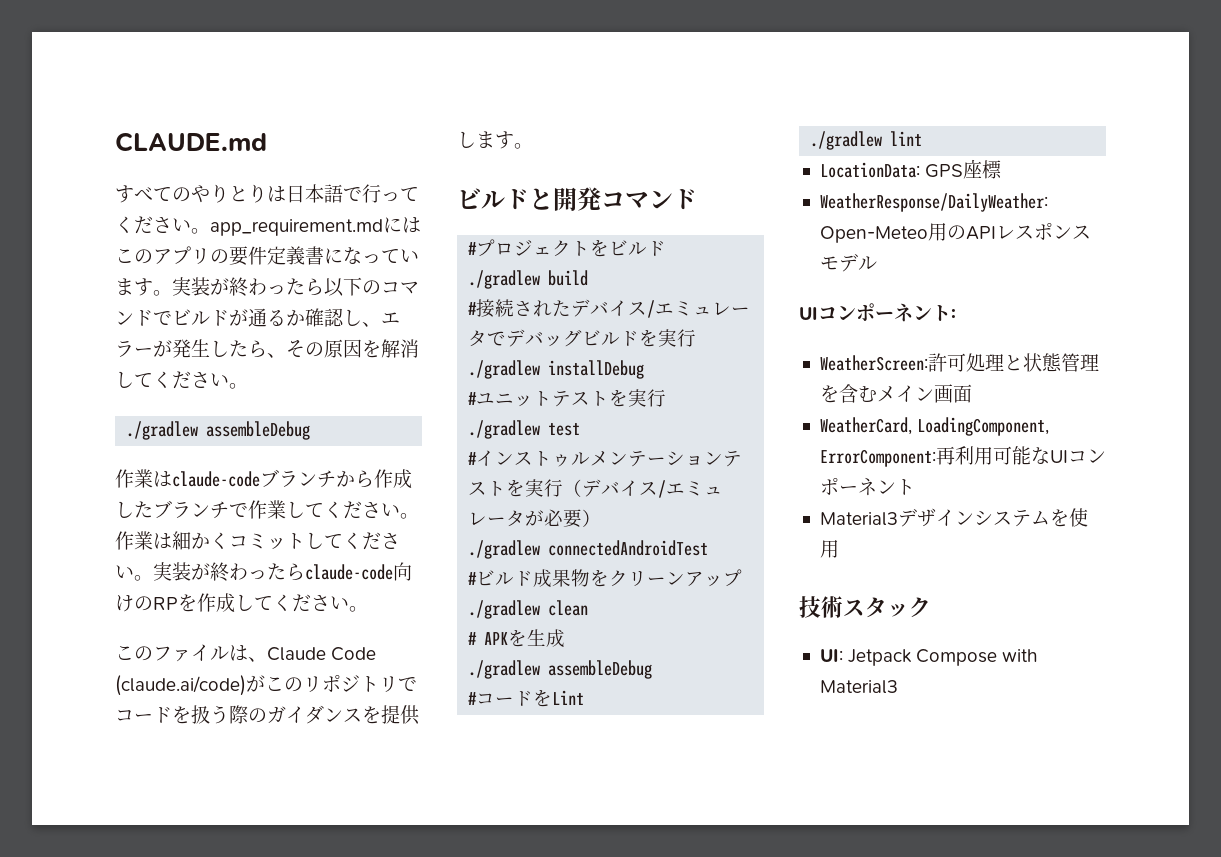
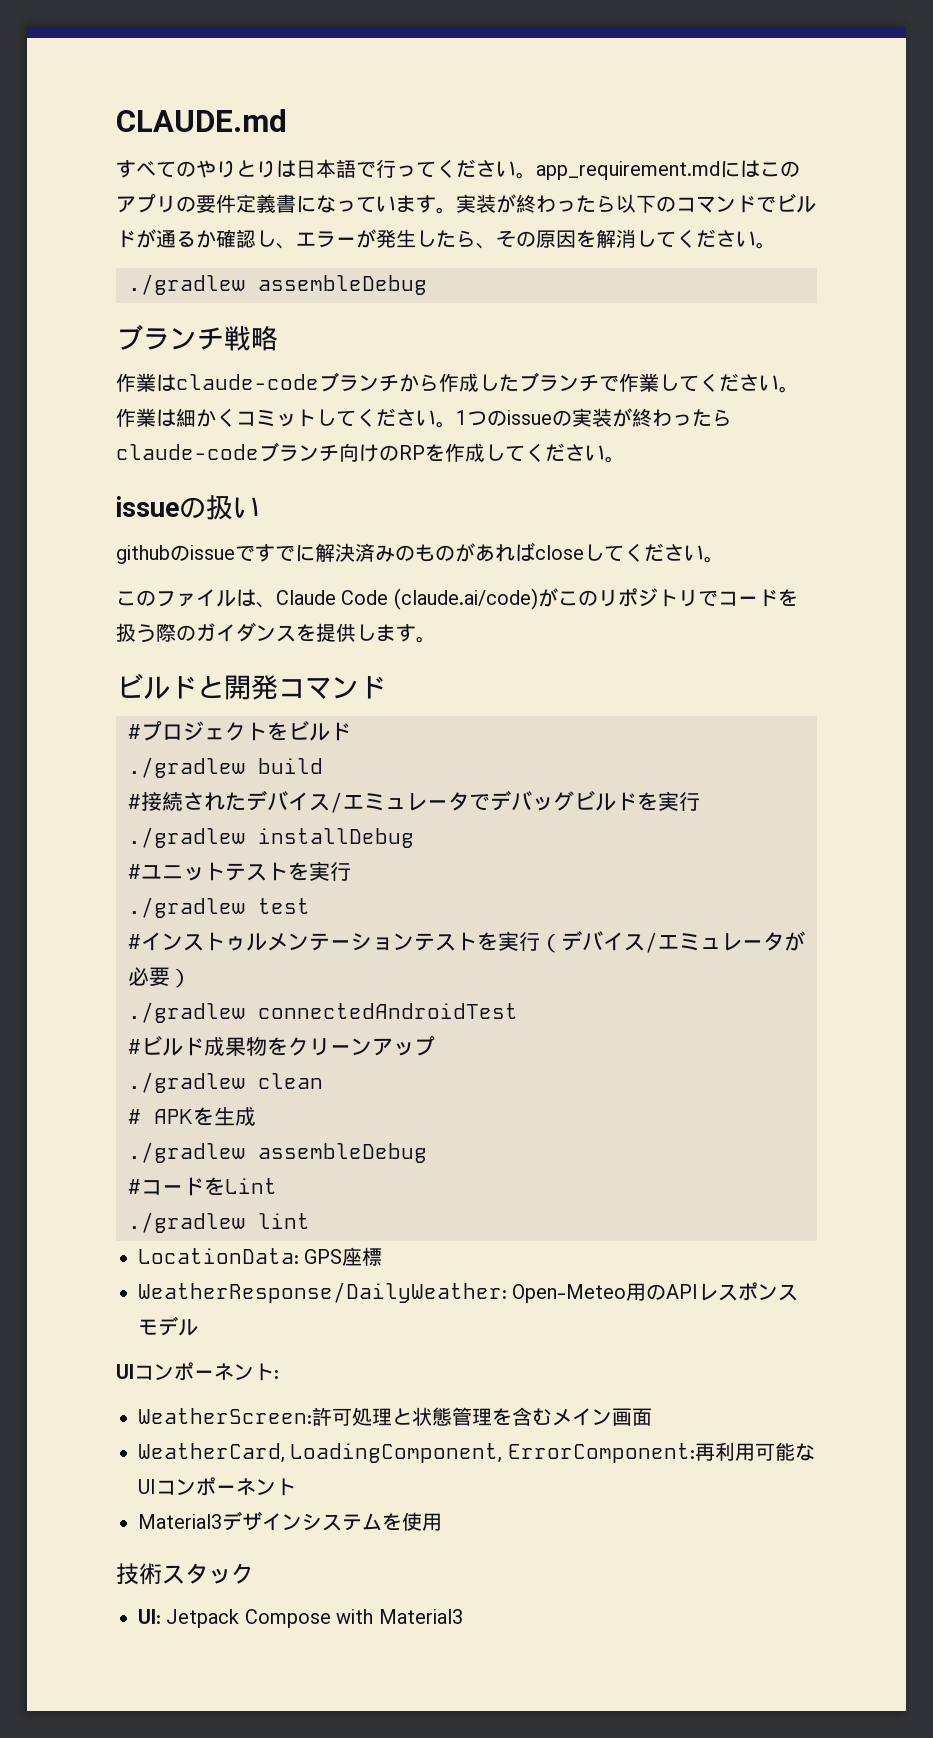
(311, 430) none -> [116,324,278,351] // ブランチ戦略
(153, 578) none -> [456,410,572,426] 1つのissueの
(393, 572) none -> [259,442,339,462] ブランチ
(368, 609) none -> [116,495,260,520] [116,542,724,564] // issueの扱い // githubのissueですでに解決済みのものがあればcloseしてください。

